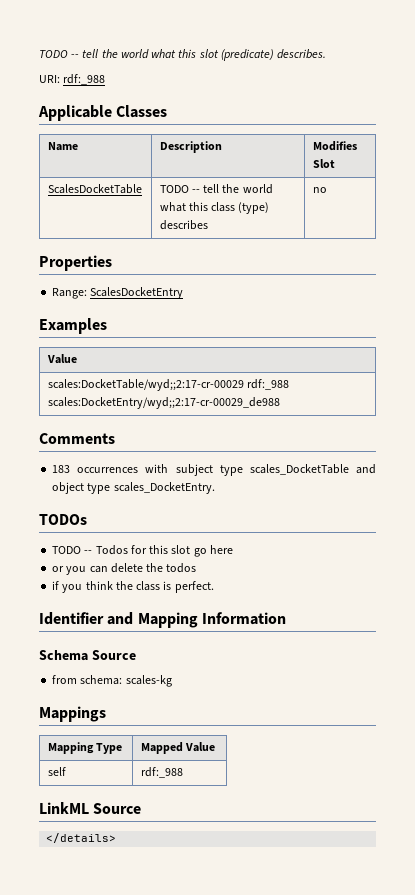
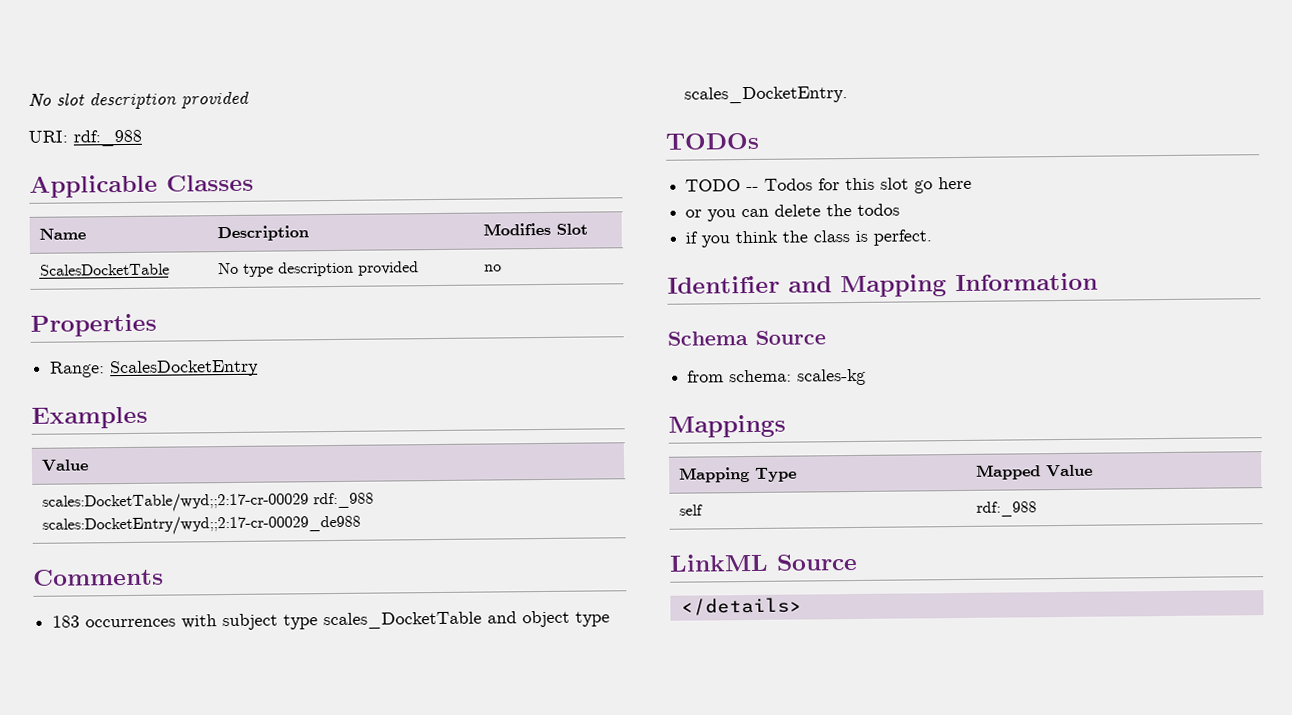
[39,49,327,61] TODO -- tell the world what this slot (predicate) describes. -> [28,90,250,110] No slot description provided
[159,184,273,194] [159,202,270,214] [159,220,208,230] TODO -- tell the world what this class (type) describes -> [217,261,419,277] No type description provided

